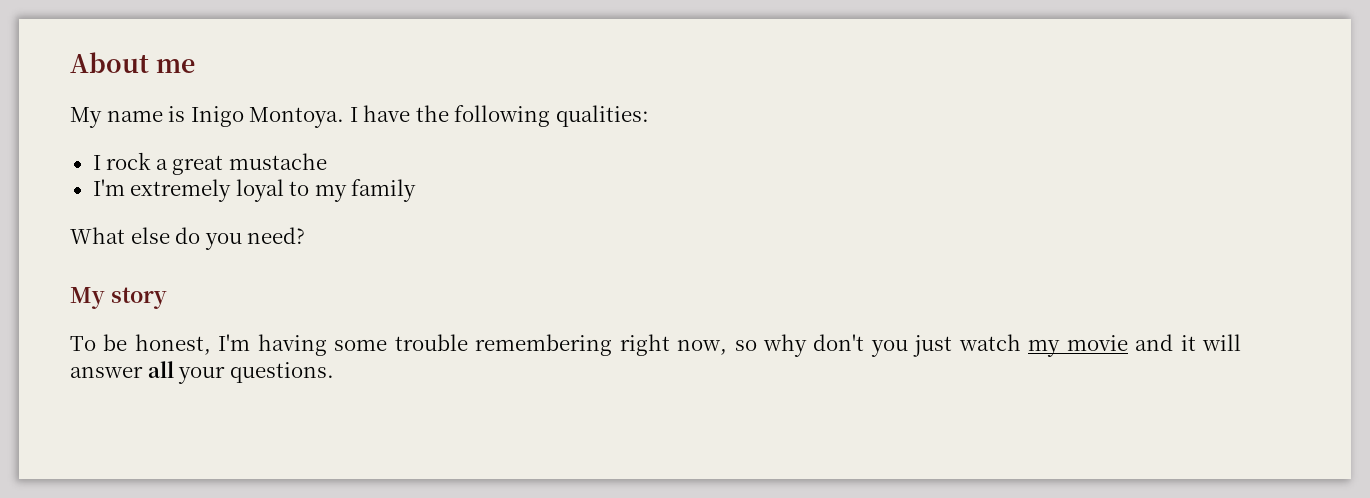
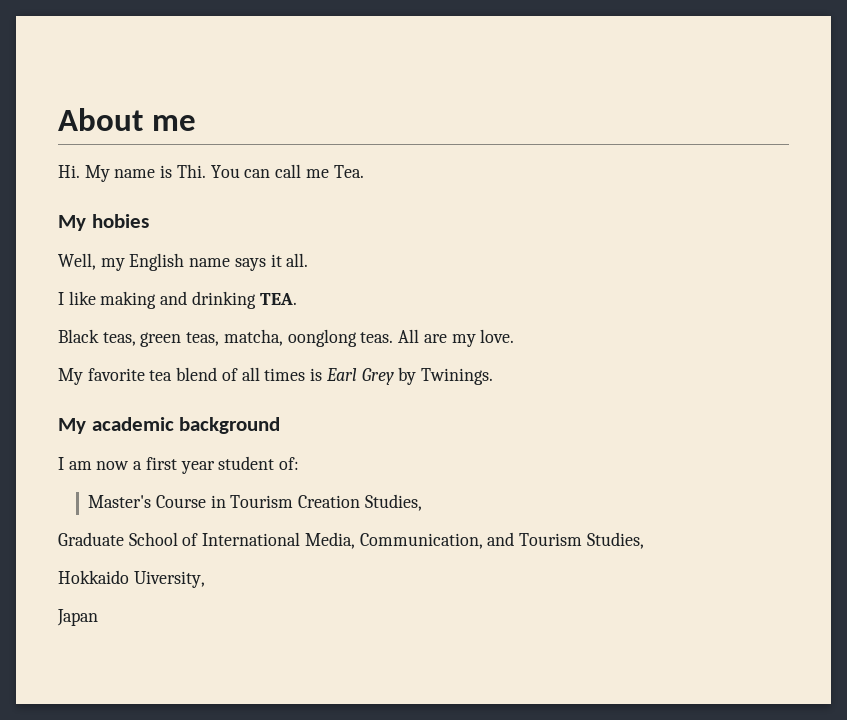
(195, 66) none -> [58,165,80,178] Hi.
[190,105,649,128] [92,152,327,175] [92,179,417,202] [70,227,306,250] [70,287,167,309] [70,334,1242,357] [70,361,334,384] Inigo Montoya. I have the following qualities: // I rock a great mustache // I'm extremely loyal to my family // What else do you need? // My story // To be honest, I'm having some trouble remembering right now, so why don't you just watch my movie and it will answer all your questions. -> [176,164,364,178] [58,214,149,231] [58,253,309,271] [58,291,297,309] [58,329,515,347] [58,367,493,385] [58,417,281,434] [58,456,300,474] [88,494,422,511] [58,532,644,549] [58,570,205,588] [57,609,98,626] Thi. You can call me Tea. // My hobies // Well, my English name says it all. // I like making and drinking TEA. // Black teas, green teas, matcha, oonglong teas. All are my love. // My favorite tea blend of all times is Earl Grey by Twinings. // My academic background // I am now a first year student of: // Master's Course in Tourism Creation Studies, // Graduate School of International Media, Communication, and Tourism Studies, // Hokkaido Uiversity, // Japan

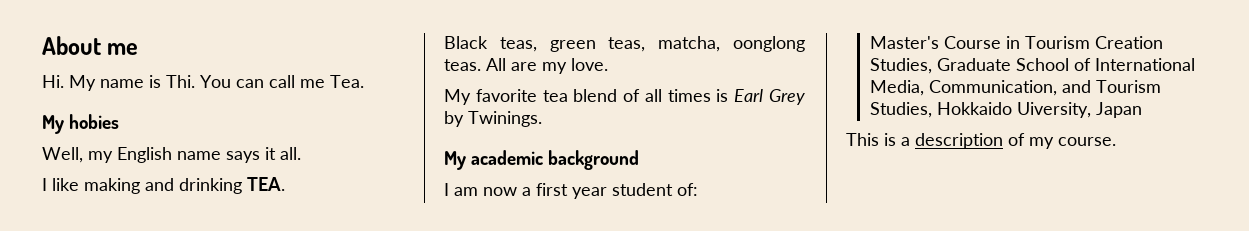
(422, 502) // -> (932, 66) none
(644, 540) // -> (932, 110) none
[57,609,98,626] // Japan -> [1095,102,1142,118] [846,133,1116,149] Japan // This is a description of my course.

